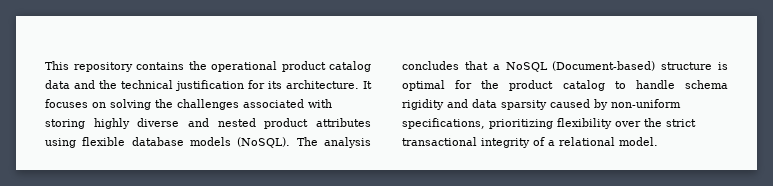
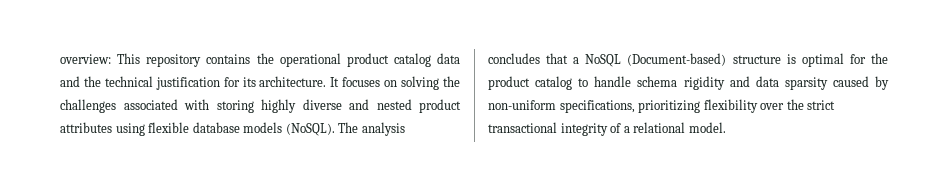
(45, 65) none -> [60,54,111,64] overview:

